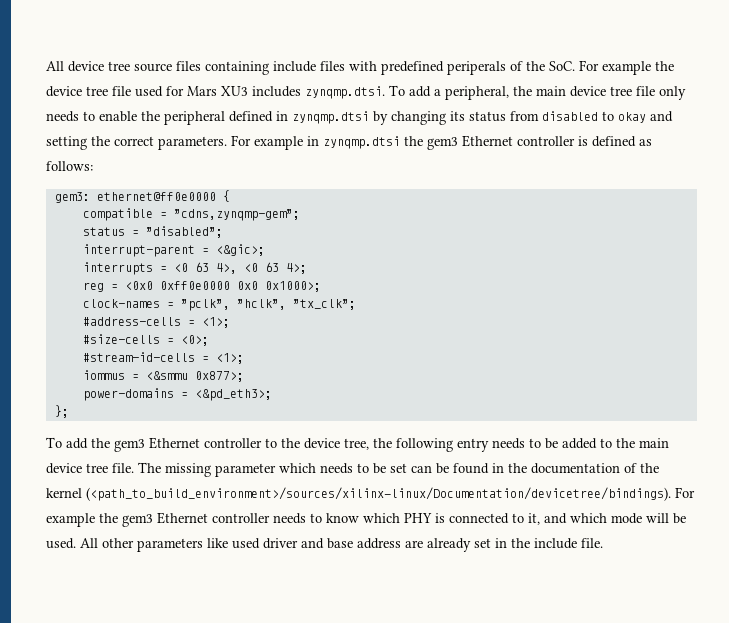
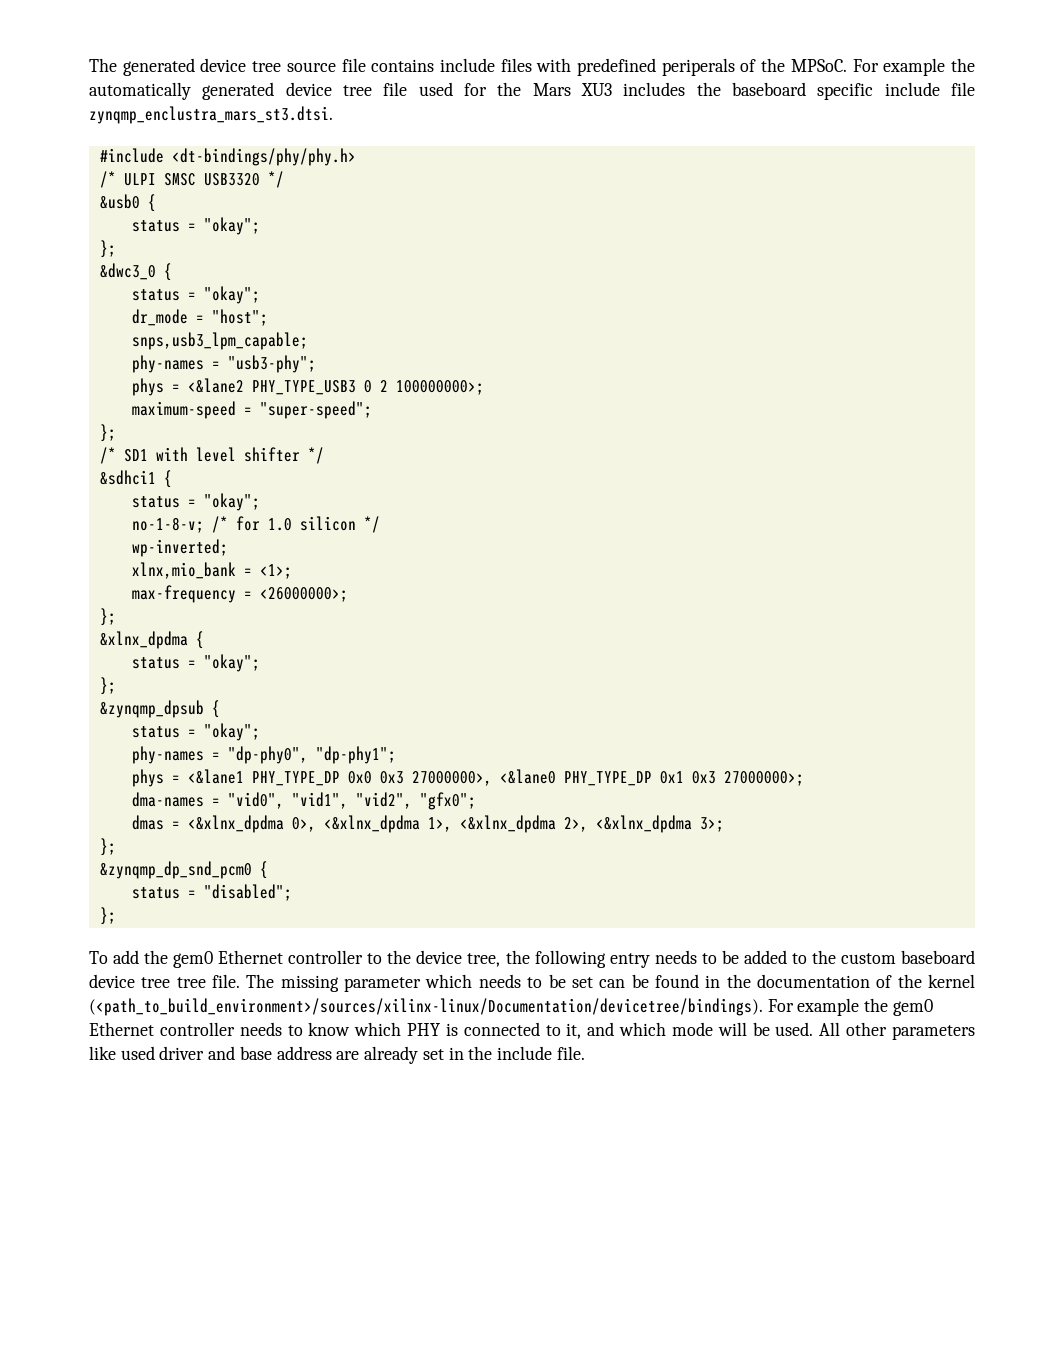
[46,61,64,71] All -> [89,58,195,76] The generated
[176,61,269,75] files containing -> [341,58,435,72] file contains
[549,60,674,75] SoC. For example the -> [790,58,976,76] [89,82,275,100] MPSoC. For example the automatically generated
(184, 91) none -> [497,82,522,96] the
[305,85,686,100] [46,111,673,125] [46,135,652,150] [46,161,93,171] [54,190,230,203] [82,208,300,221] [82,226,223,238] [82,244,265,257] [82,262,307,275] [82,281,321,292] [82,299,356,311] [82,317,230,328] [82,334,209,346] [82,352,244,364] [82,370,244,382] [82,388,272,401] zynqmp.dtsi. To add a peripheral, the main device tree file only needs to enable the peripheral defined in zynqmp.dtsi by changing its status from disabled to okay and setting the correct parameters. For example in zynqmp.dtsi the gem3 Ethernet controller is defined as follows: // gem3: ethernet@ff0e0000 { // compatible = ”cdns,zynqmp−gem”; // status = ”disabled”; // interrupt−parent = <&gic>; // interrupts = <0 63 4>, <0 63 4>; // reg = <0x0 0xff0e0000 0x0 0x1000>; // clock−names = ”pclk”, ”hclk”, ”tx_clk”; // #address−cells = <1>; // #size−cells = <0>; // #stream−id−cells = <1>; // iommus = <&smmu 0x877>; // power−domains = <&pd_eth3>; -> [696,82,976,100] [89,106,333,124] [99,148,356,166] [99,171,284,188] [99,194,156,212] [131,217,260,235] [99,240,116,258] [99,263,172,281] [131,286,260,304] [131,309,268,326] [131,332,308,350] [131,355,316,373] [131,378,484,396] [131,401,372,419] [99,424,116,442] [99,447,324,464] [99,470,172,488] [131,493,260,511] [131,516,380,533] [131,539,228,557] [131,562,292,579] [131,585,348,603] [99,608,116,626] [99,631,204,649] [131,654,260,672] [99,677,116,695] [99,700,220,718] [131,723,260,741] [131,746,396,764] [131,769,804,787] [131,792,476,810] [131,815,724,833] [99,838,116,856] [99,861,268,879] [131,884,292,901] the baseboard specific include file zynqmp_enclustra_mars_st3.dtsi. // #include <dt-bindings/phy/phy.h> // /* ULPI SMSC USB3320 */ // &usb0 { // status = "okay"; // }; // &dwc3_0 { // status = "okay"; // dr_mode = "host"; // snps,usb3_lpm_capable; // phy-names = "usb3-phy"; // phys = <&lane2 PHY_TYPE_USB3 0 2 100000000>; // maximum-speed = "super-speed"; // }; // /* SD1 with level shifter */ // &sdhci1 { // status = "okay"; // no-1-8-v; /* for 1.0 silicon */ // wp-inverted; // xlnx,mio_bank = <1>; // max-frequency = <26000000>; // }; // &xlnx_dpdma { // status = "okay"; // }; // &zynqmp_dpsub { // status = "okay"; // phy-names = "dp-phy0", "dp-phy1"; // phys = <&lane1 PHY_TYPE_DP 0x0 0x3 27000000>, <&lane0 PHY_TYPE_DP 0x1 0x3 27000000>; // dma-names = "vid0", "vid1", "vid2", "gfx0"; // dmas = <&xlnx_dpdma 0>, <&xlnx_dpdma 1>, <&xlnx_dpdma 2>, <&xlnx_dpdma 3>; // }; // &zynqmp_dp_snd_pcm0 { // status = "disabled";
[114,439,145,452] gem3 -> [173,951,214,968] gem0
[639,438,669,448] [46,463,108,474] main device tree -> [840,950,975,964] [89,974,206,988] custom baseboard device tree tree
[122,514,153,527] gem3 -> [892,999,933,1016] gem0

